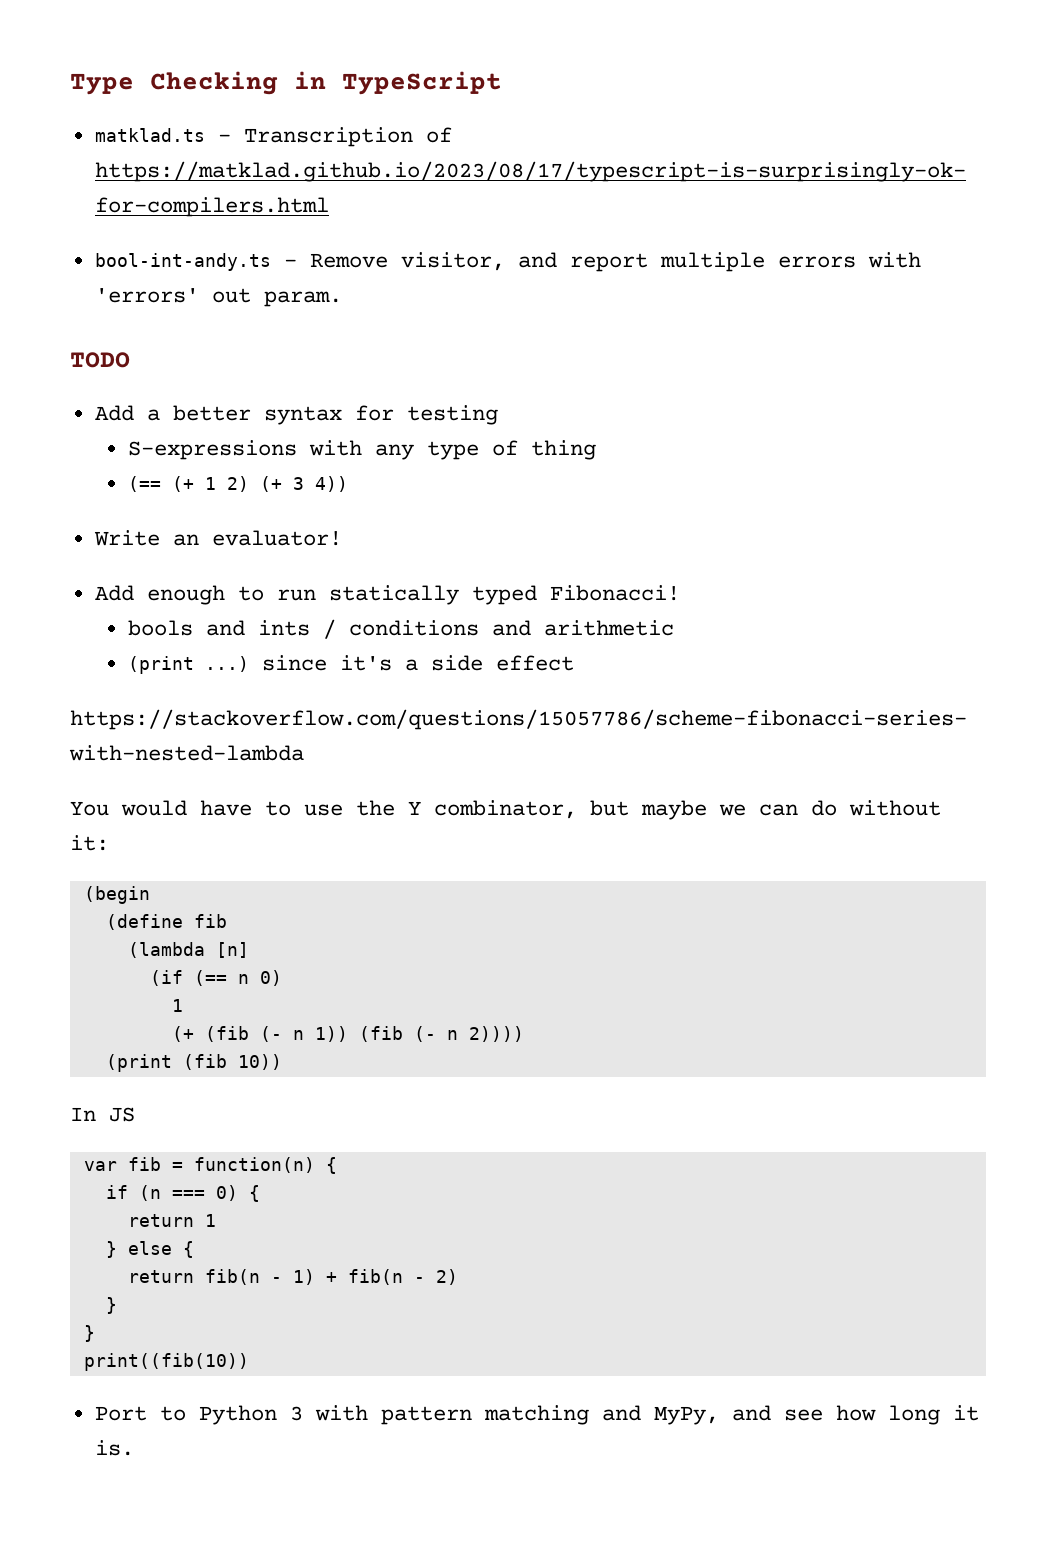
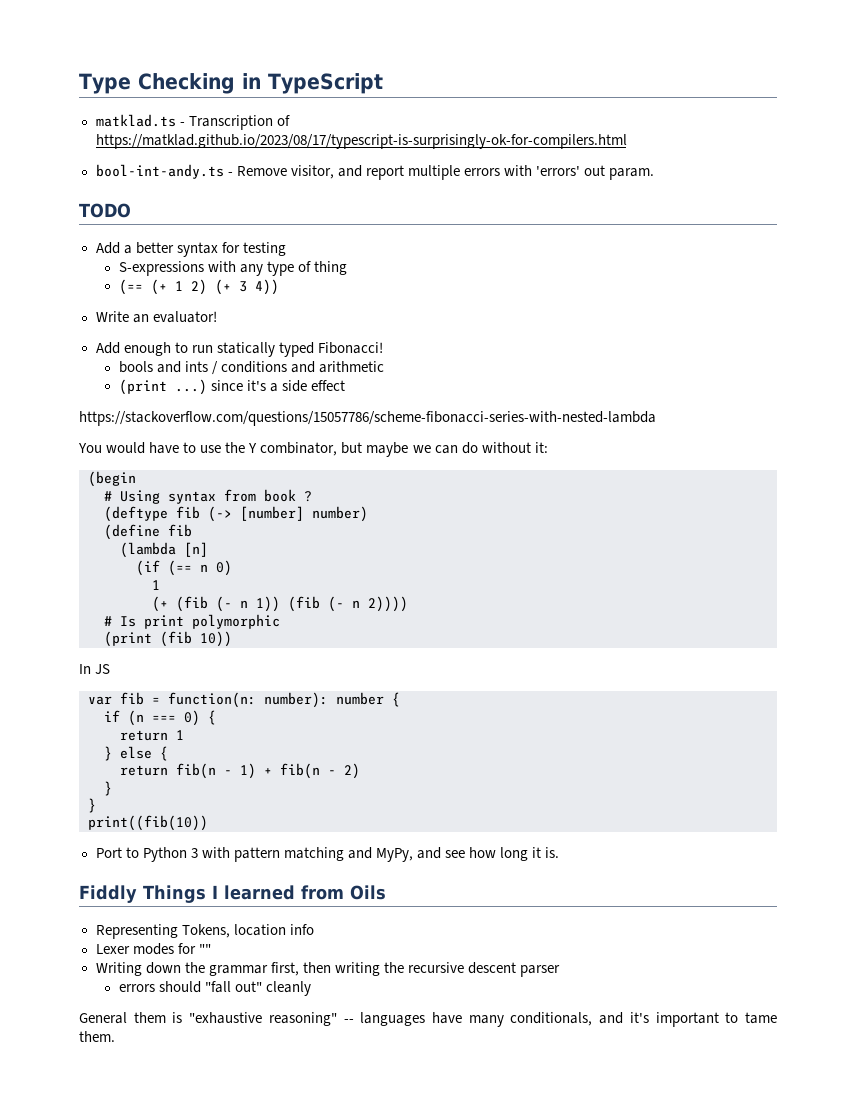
(150, 895) none -> [104,489,312,504] [104,506,368,522] // # Using syntax from book ? // (deftype fib (-> [number] number)
(524, 1034) none -> [104,614,280,629] // # Is print polymorphic
[193,1157,315,1173] function(n) -> [168,692,384,708] function(n: number): number
(134, 1448) none -> [79,885,386,903] [95,924,314,939] [95,943,211,955] [95,962,561,977] [118,981,312,996] [79,1012,777,1027] [79,1031,115,1042] // Fiddly Things I learned from Oils // Representing Tokens, location info // Lexer modes for "" // Writing down the grammar first, then writing the recursive descent parser // errors should "fall out" cleanly // General them is "exhaustive reasoning" -- languages have many conditionals, and it's important to tame them.

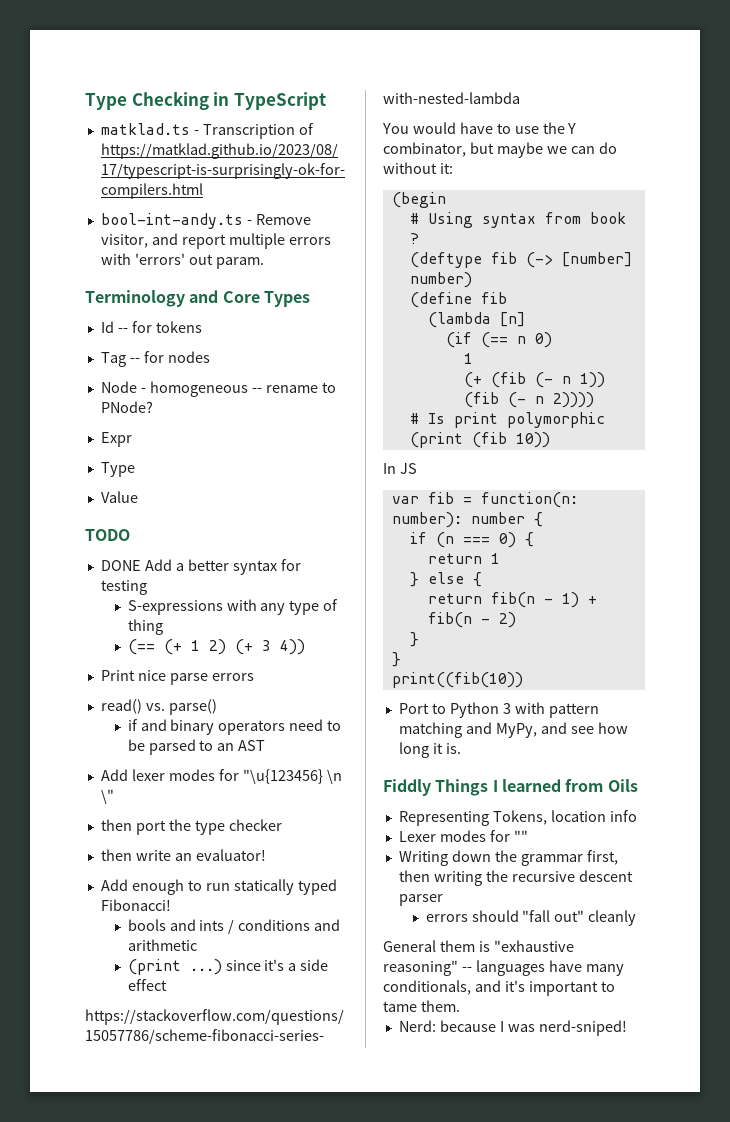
(655, 174) none -> [85,290,310,307] [100,321,202,333] [100,351,210,367] [100,381,336,397] [100,401,153,413] [100,432,132,447] [100,462,135,477] [100,491,138,503] // Terminology and Core Types // Id -- for tokens // Tag -- for nodes // Node - homogeneous -- rename to PNode? // Expr // Type // Value
(131, 210) none -> [100,560,141,571] DONE
[95,311,129,322] Write -> [100,670,254,685] [100,699,217,715] [127,719,342,735] [127,739,266,755] [100,769,342,784] [100,789,114,804] [100,819,282,835] [100,849,171,861] Print nice parse errors // read() vs. parse() // if and binary operators need to be parsed to an AST // Add lexer modes for "\u{123456} \n \" // then port the type checker // then write
(115, 1036) none -> [398,1020,627,1036] // Nerd: because I was nerd-sniped!

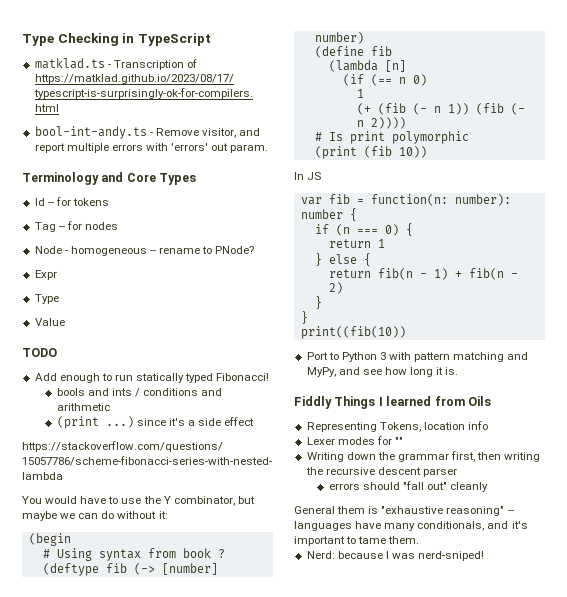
[100,559,301,575] [100,580,147,595] [127,599,339,615] [127,619,163,635] [127,639,305,655] [100,670,254,685] [100,699,217,715] [127,719,342,735] [127,739,266,755] [100,769,342,784] [100,789,114,804] [100,819,282,835] [100,849,266,861] // DONE Add a better syntax for testing // S-expressions with any type of thing // (== (+ 1 2) (+ 3 4)) // Print nice parse errors // read() vs. parse() // if and binary operators need to be parsed to an AST // Add lexer modes for "\u{123456} \n \" // then port the type checker // then write an evaluator! -> (57, 352) none

